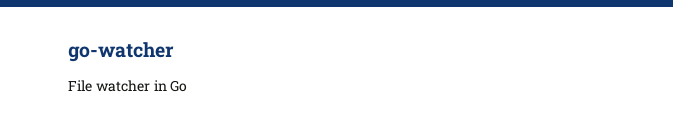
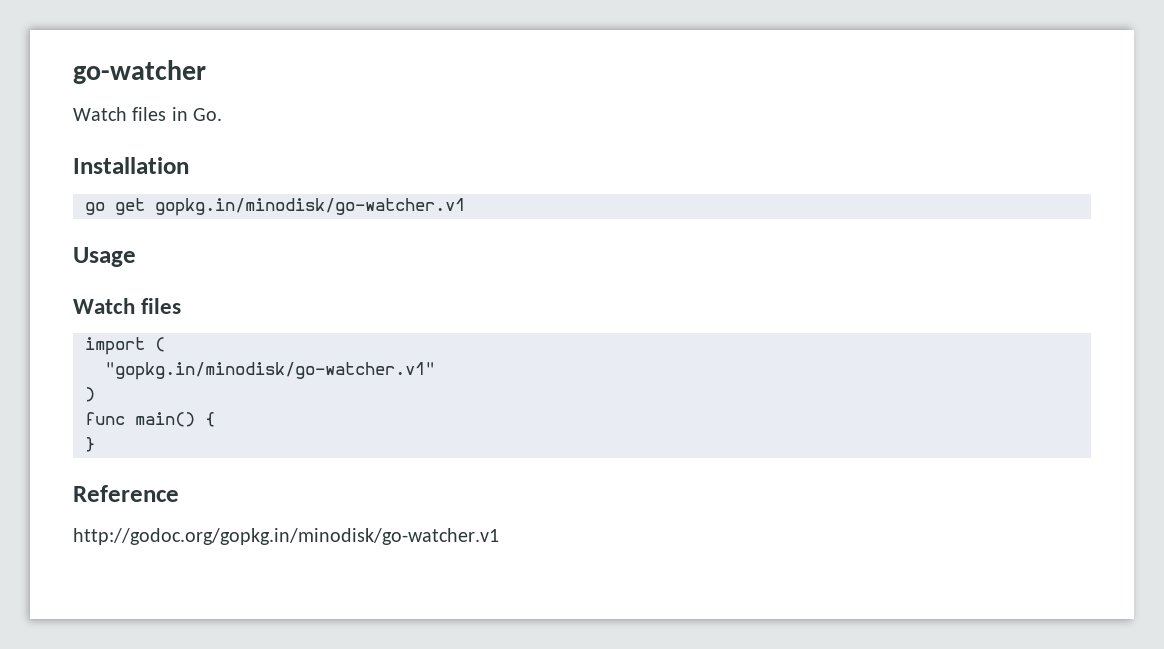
[68,80,188,92] File watcher in Go -> [73,107,223,121] [73,157,189,174] [85,198,465,216] [73,247,136,267] [73,298,182,314] [85,337,165,355] [105,362,435,380] [85,387,95,402] [85,412,215,427] [85,437,95,452] [73,485,179,502] [73,528,499,545] Watch files in Go. // Installation // go get gopkg.in/minodisk/go-watcher.v1 // Usage // Watch files // import ( // "gopkg.in/minodisk/go-watcher.v1" // ) // func main() { // } // Reference // http://godoc.org/gopkg.in/minodisk/go-watcher.v1

